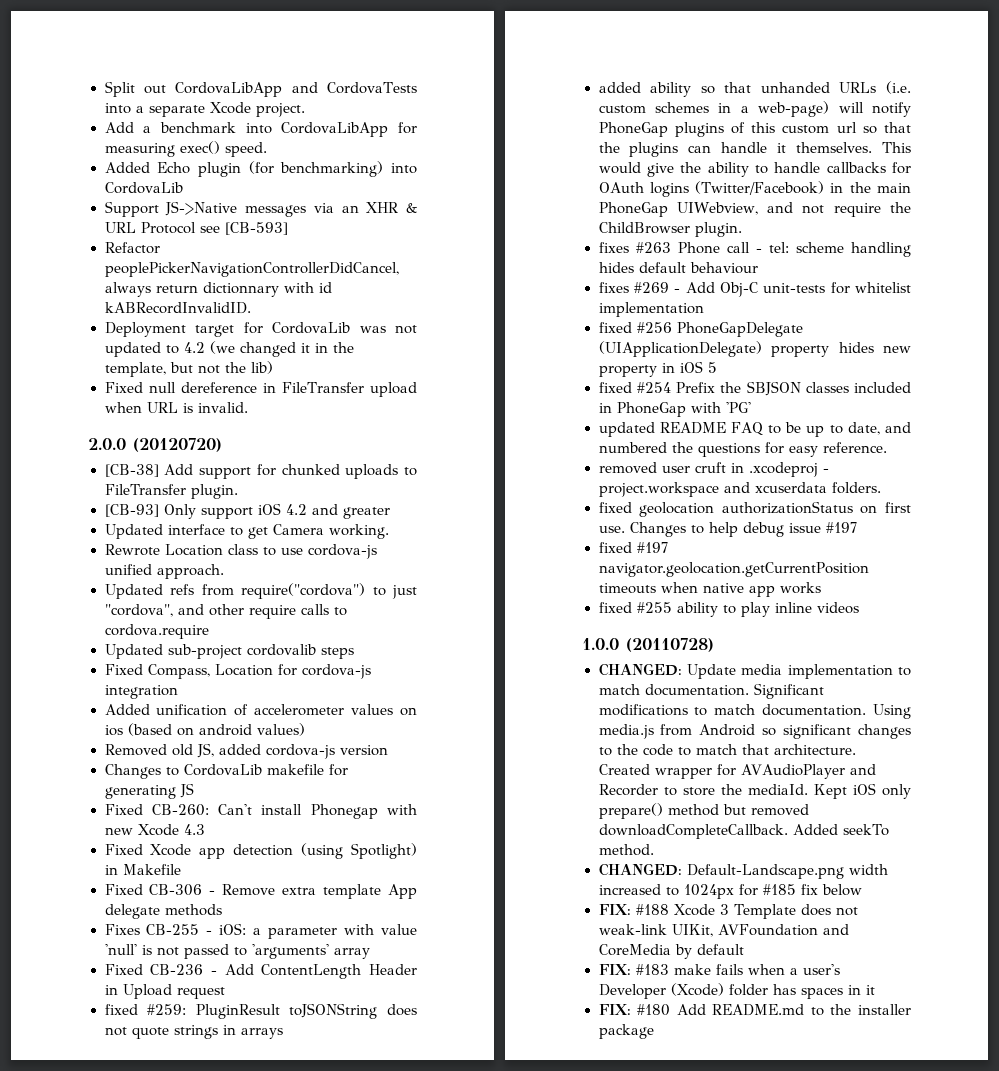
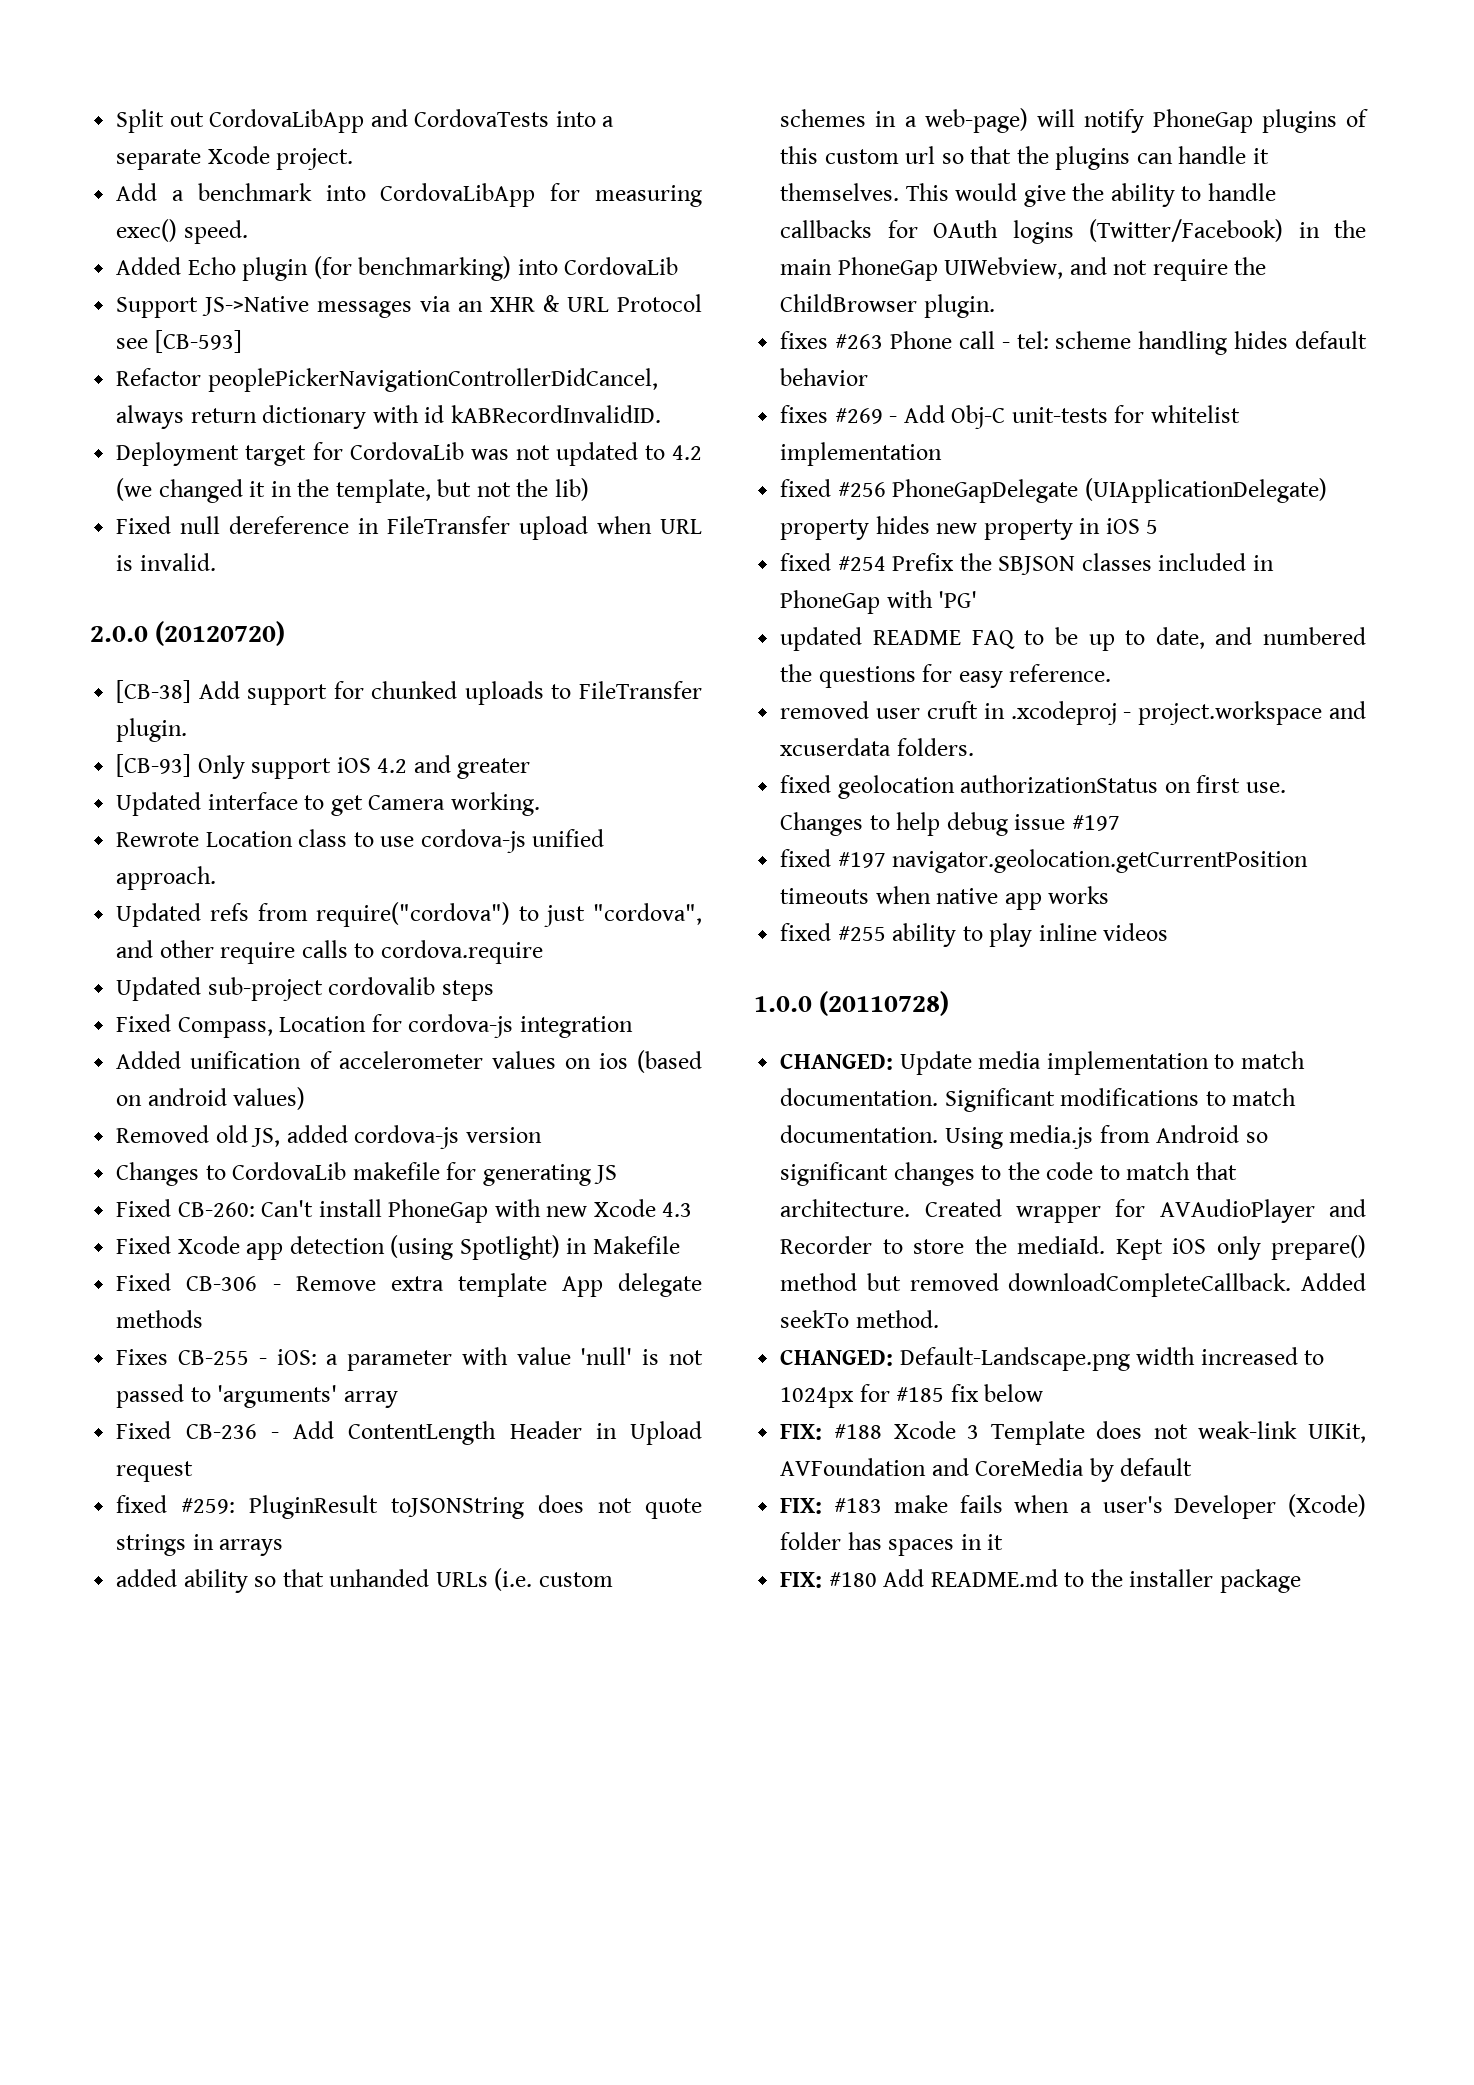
[202,282,279,297] dictionnary -> [262,405,367,429] dictionary
[310,804,378,819] Phonegap -> [388,1199,489,1223] PhoneGap
[689,262,758,274] behaviour -> [780,368,869,386] behavior

